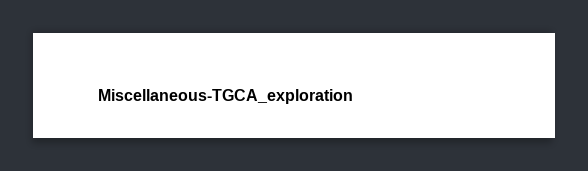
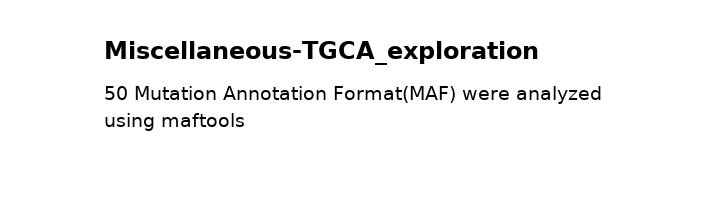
(353, 96) none -> [104,86,602,104] [104,113,245,131] // 50 Mutation Annotation Format(MAF) were analyzed using maftools

